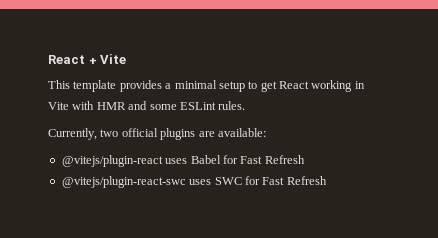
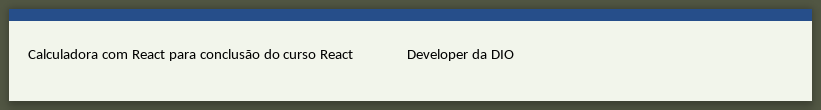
[48,54,127,64] [48,80,365,92] [48,101,246,110] [48,128,266,140] [61,155,305,167] [61,176,327,188] React + Vite // This template provides a minimal setup to get React working in Vite with HMR and some ESLint rules. // Currently, two official plugins are available: // @vitejs/plugin-react uses Babel for Fast Refresh // @vitejs/plugin-react-swc uses SWC for Fast Refresh -> [28,49,514,61] Calculadora com React para conclusão do curso React Developer da DIO

